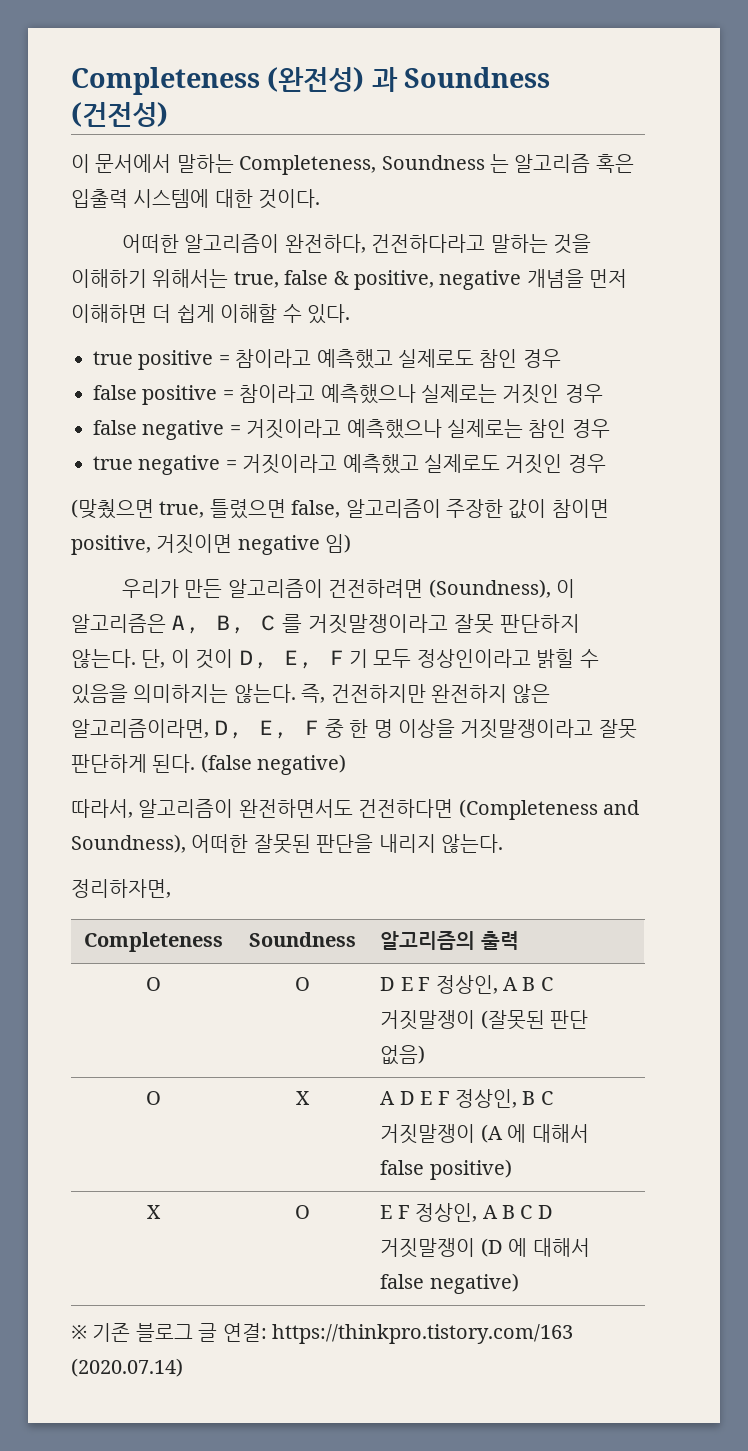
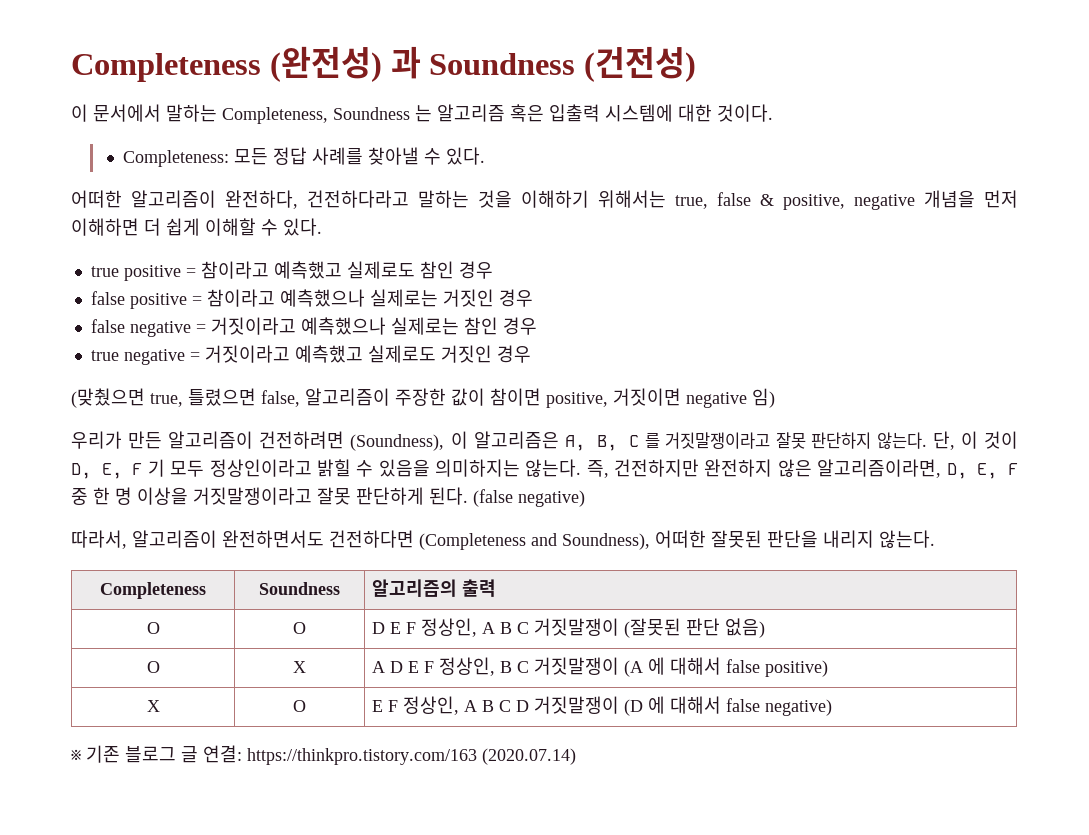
(321, 199) none -> [122,147,485,167] // Completeness: 모든 정답 사례를 찾아낼 수 있다.
[71,879,171,898] // 정리하자면, -> (935, 539) none

